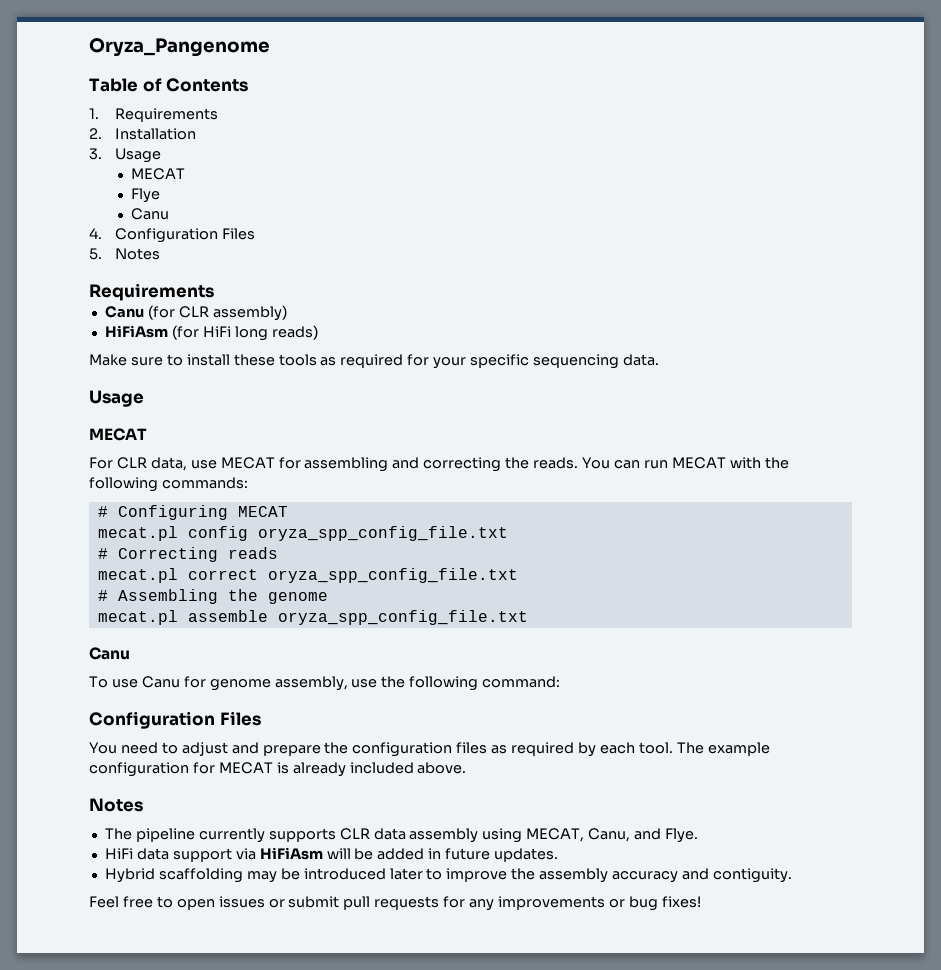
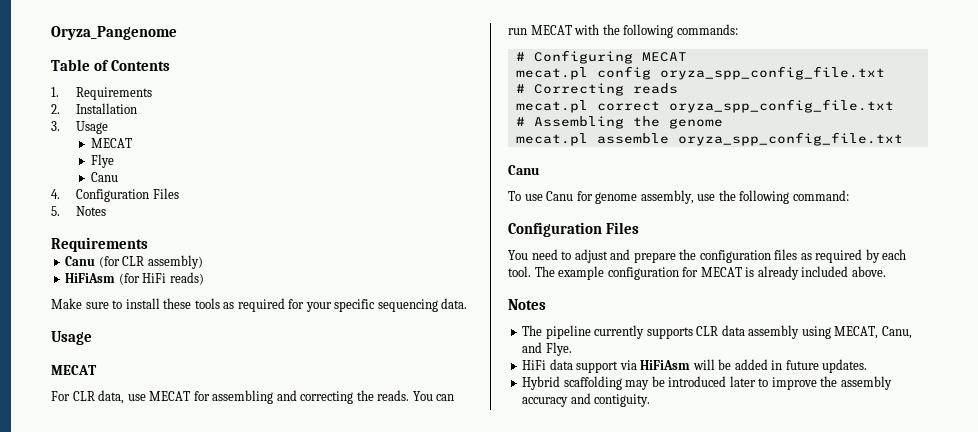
[234,326,268,341] long -> (167, 278) none
[89,896,701,911] // Feel free to open issues or submit pull requests for any improvements or bug fixes! -> (651, 400) none

